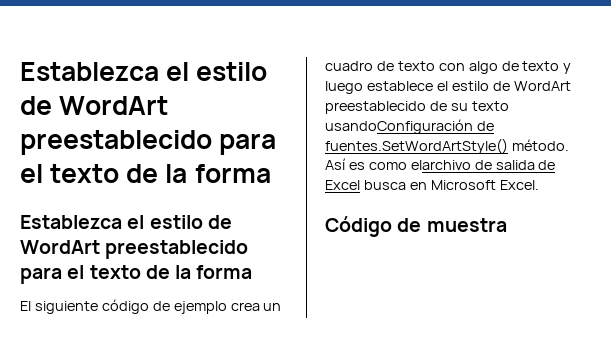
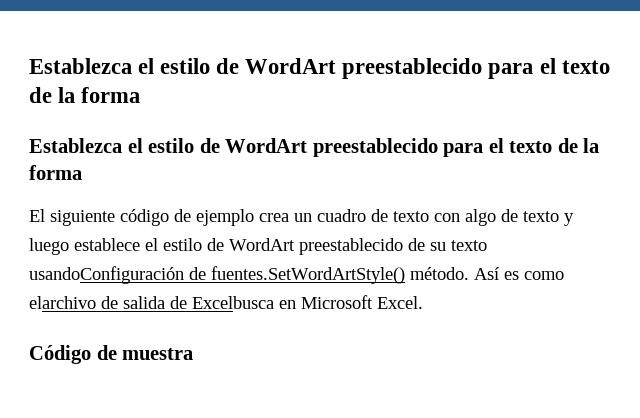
[325,180,406,190] Excel busca -> [192,296,274,309] Excelbusca

